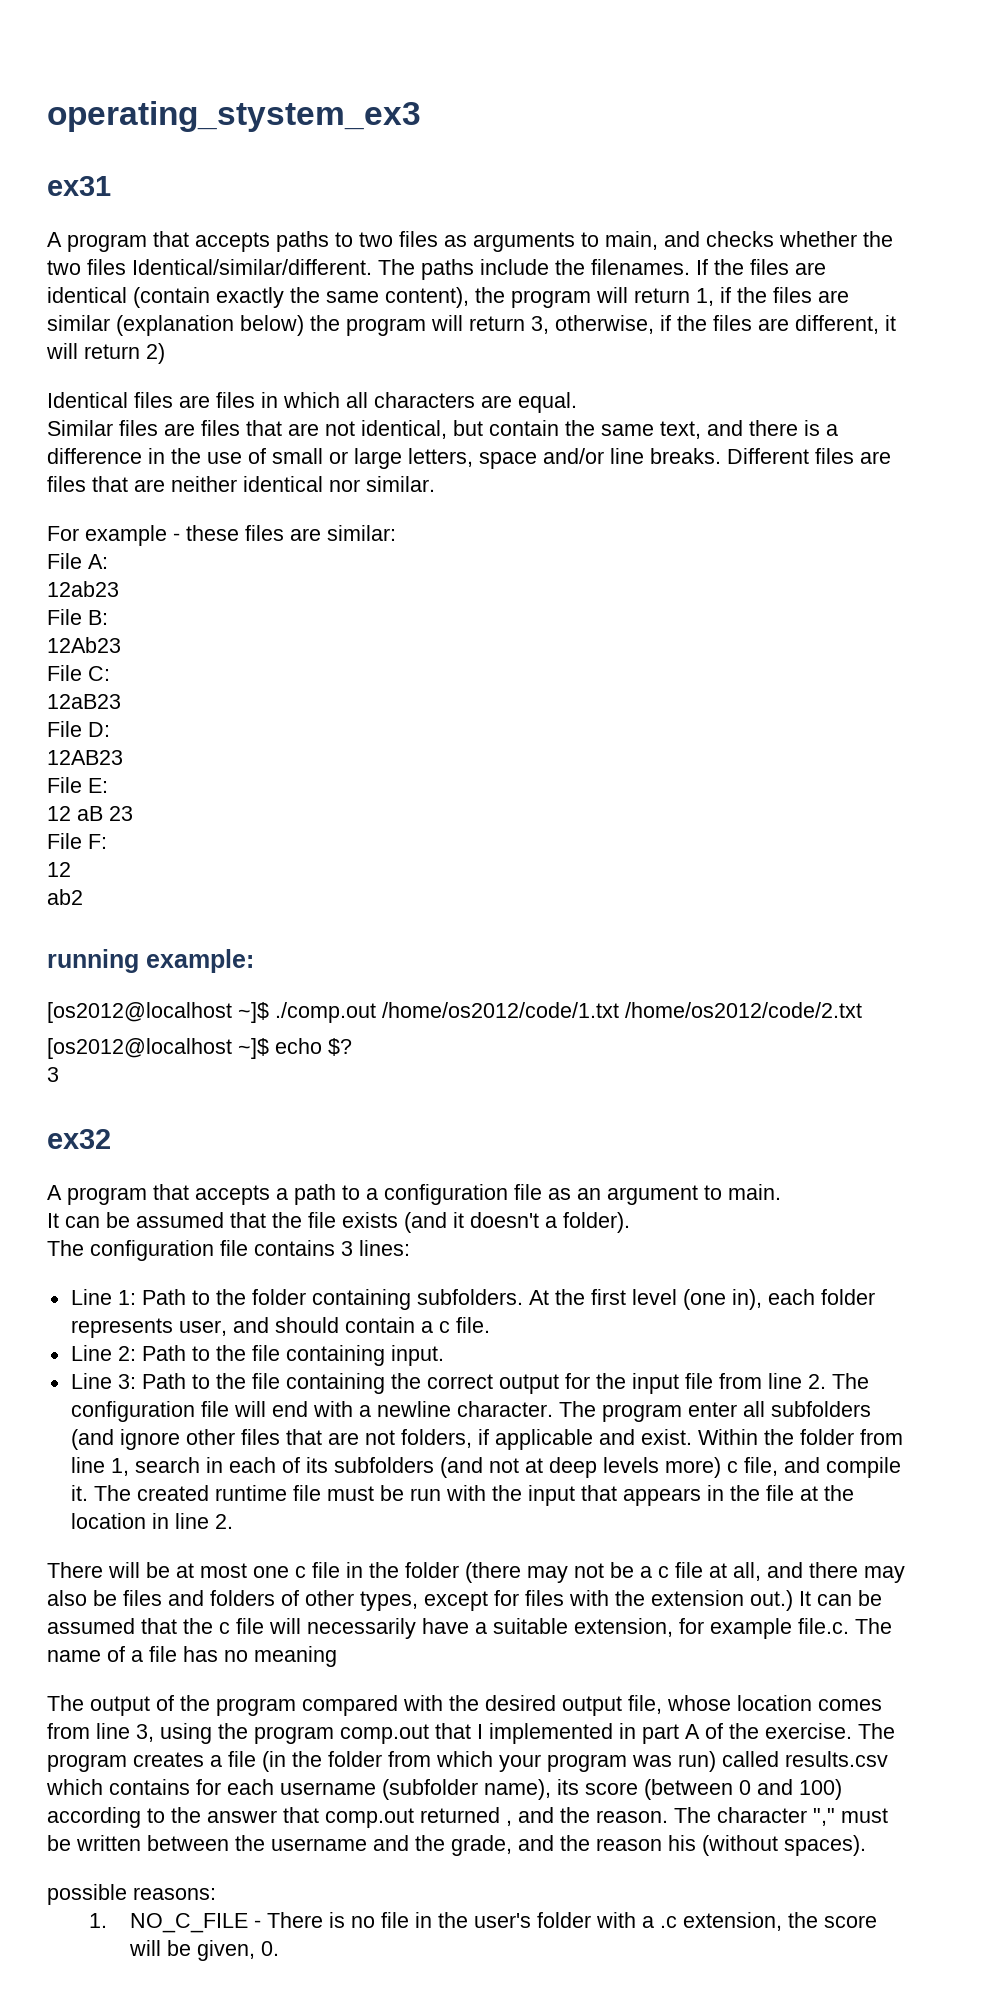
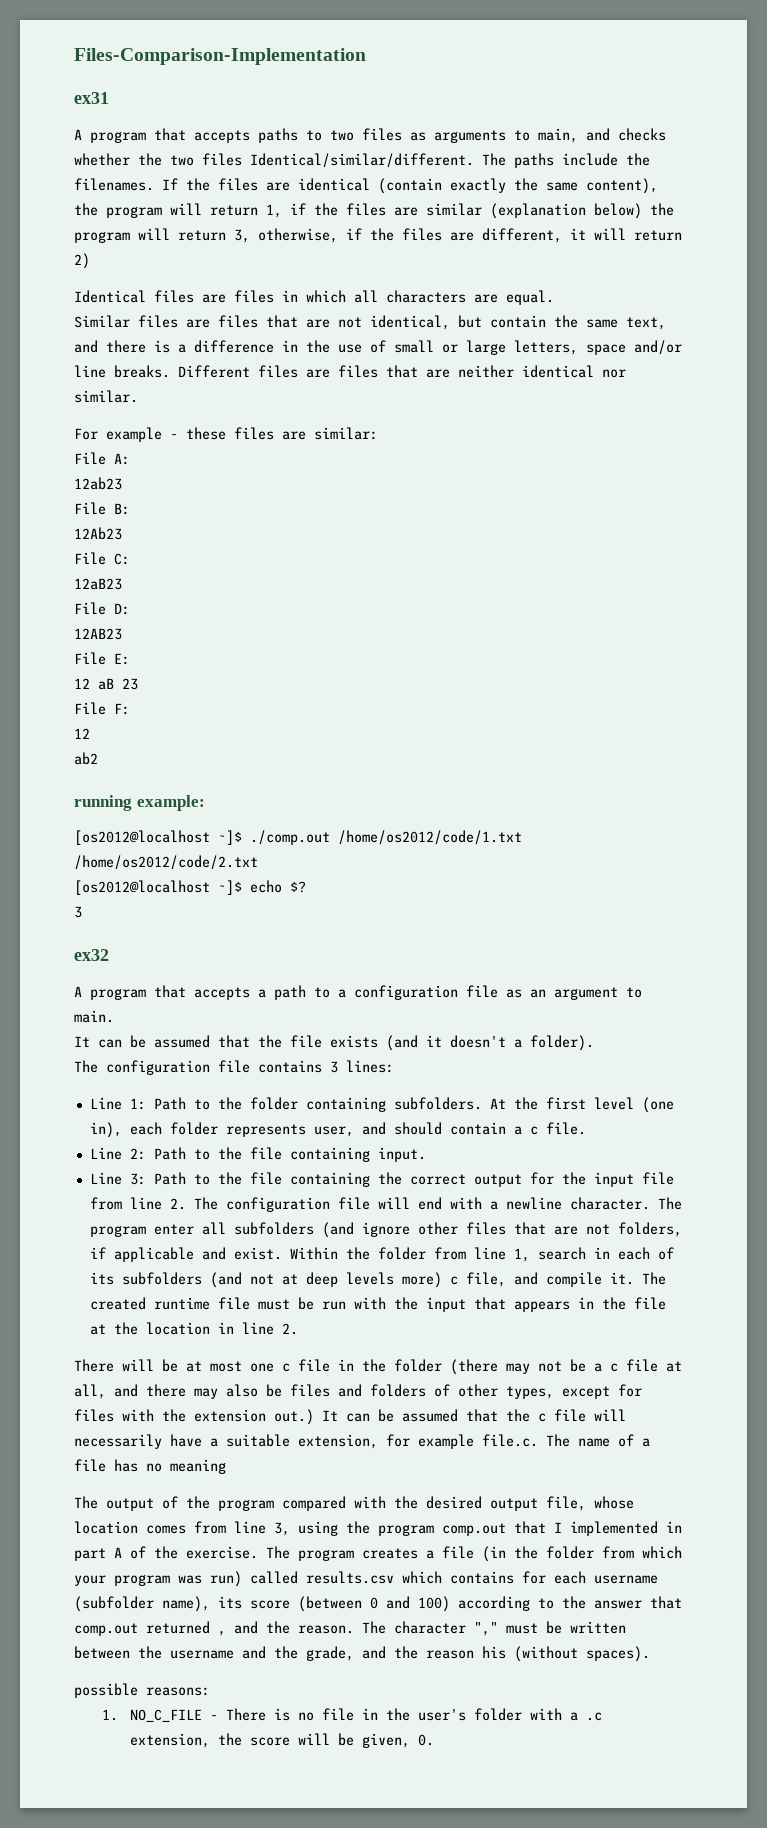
[47,101,421,132] operating_stystem_ex3 -> [74,48,366,65] Files-Comparison-Implementation

